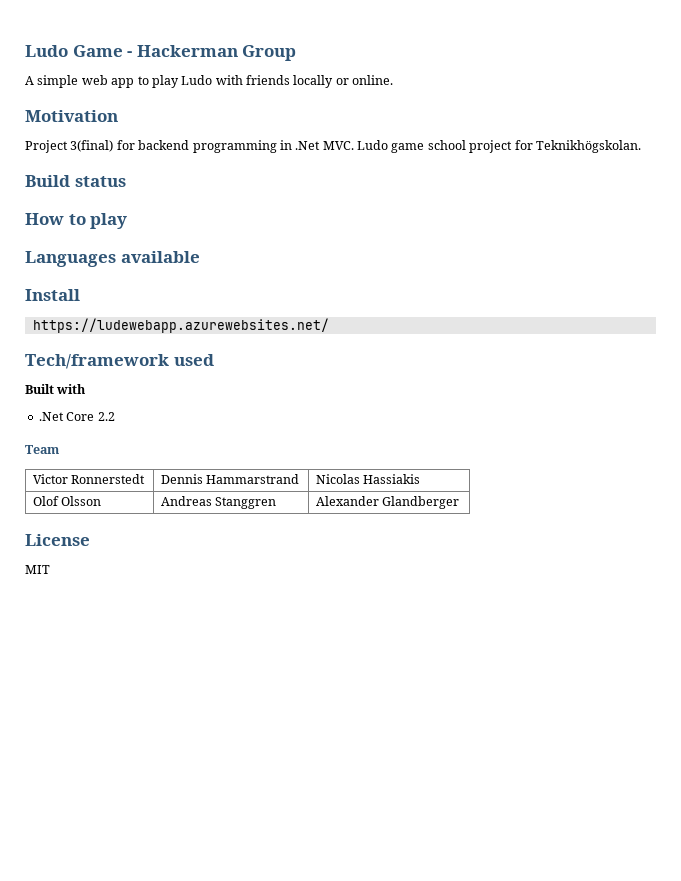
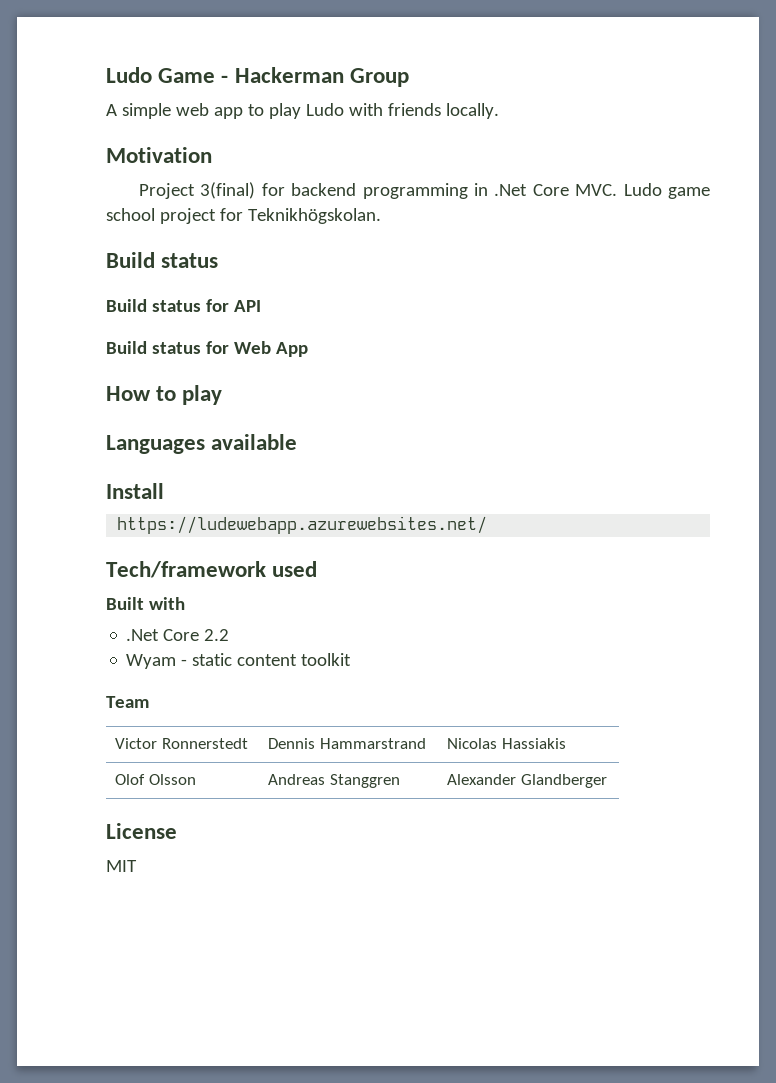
[293,75,394,88] locally or online. -> [445,103,499,119] locally.
(321, 145) none -> [532,184,569,196] Core
(126, 181) none -> [106,299,261,312] [106,341,308,357] // Build status for API // Build status for Web App
(115, 416) none -> [126,653,352,669] // Wyam - static content toolkit

